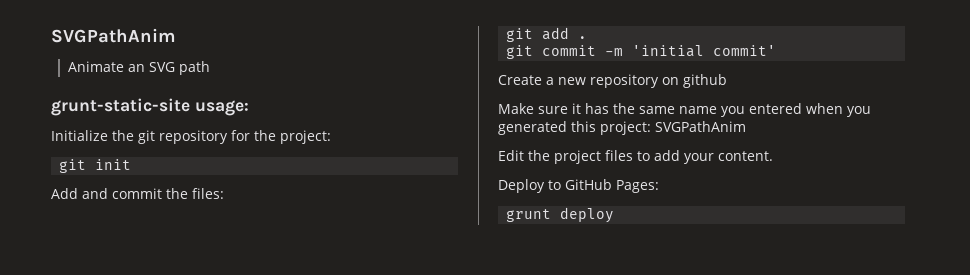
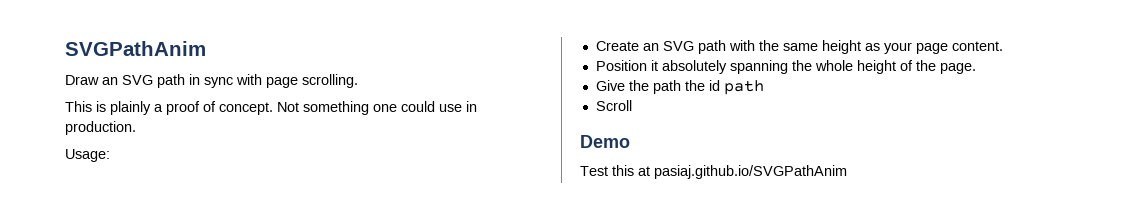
[51,28,176,43] [67,61,210,75] [51,98,249,116] [51,130,331,144] [59,159,132,173] [51,188,224,199] [506,27,588,42] [506,45,777,59] [498,74,727,88] [498,103,871,117] [498,121,746,135] [498,150,773,164] [498,179,659,193] [506,207,615,223] SVGPathAnim // Animate an SVG path // grunt-static-site usage: // Initialize the git repository for the project: // git init // Add and commit the files: // git add . // git commit -m 'initial commit' // Create a new repository on github // Make sure it has the same name you entered when you generated this project: SVGPathAnim // Edit the project files to add your content. // Deploy to GitHub Pages: // grunt deploy -> [65,41,206,56] [65,74,358,88] [65,101,477,115] [65,121,136,135] [65,149,110,162] [595,40,1003,54] [595,60,976,74] [595,80,764,95] [595,100,632,111] [580,135,630,148] [580,165,847,179] SVGPathAnim // Draw an SVG path in sync with page scrolling. // This is plainly a proof of concept. Not something one could use in production. // Usage: // Create an SVG path with the same height as your page content. // Position it absolutely spanning the whole height of the page. // Give the path the id path // Scroll // Demo // Test this at pasiaj.github.io/SVGPathAnim

